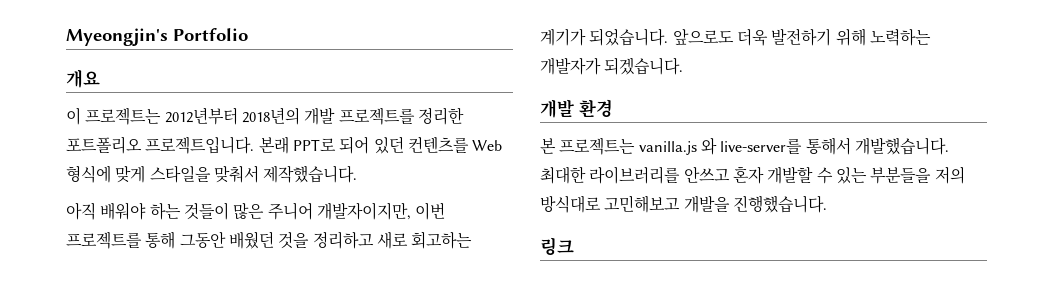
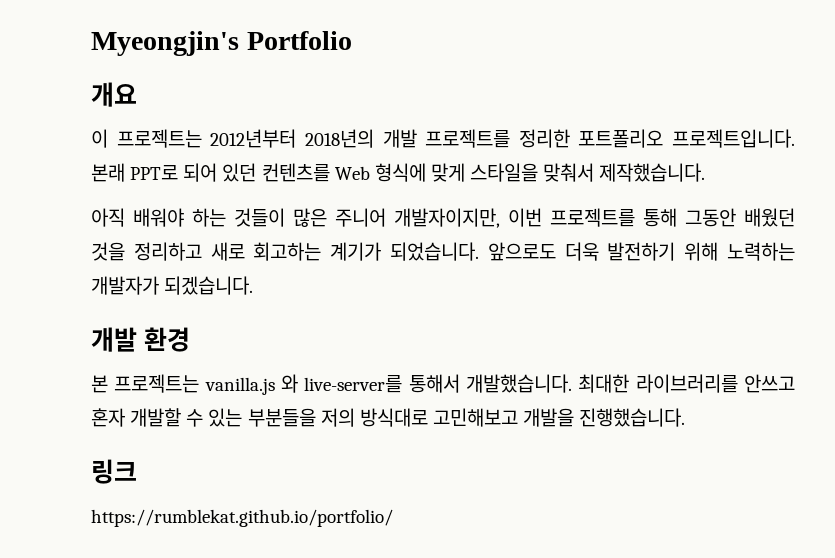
(574, 246) none -> [91,509,393,527] // https://rumblekat.github.io/portfolio/

